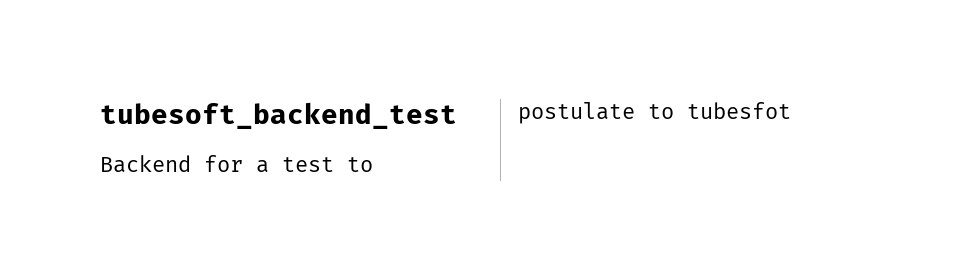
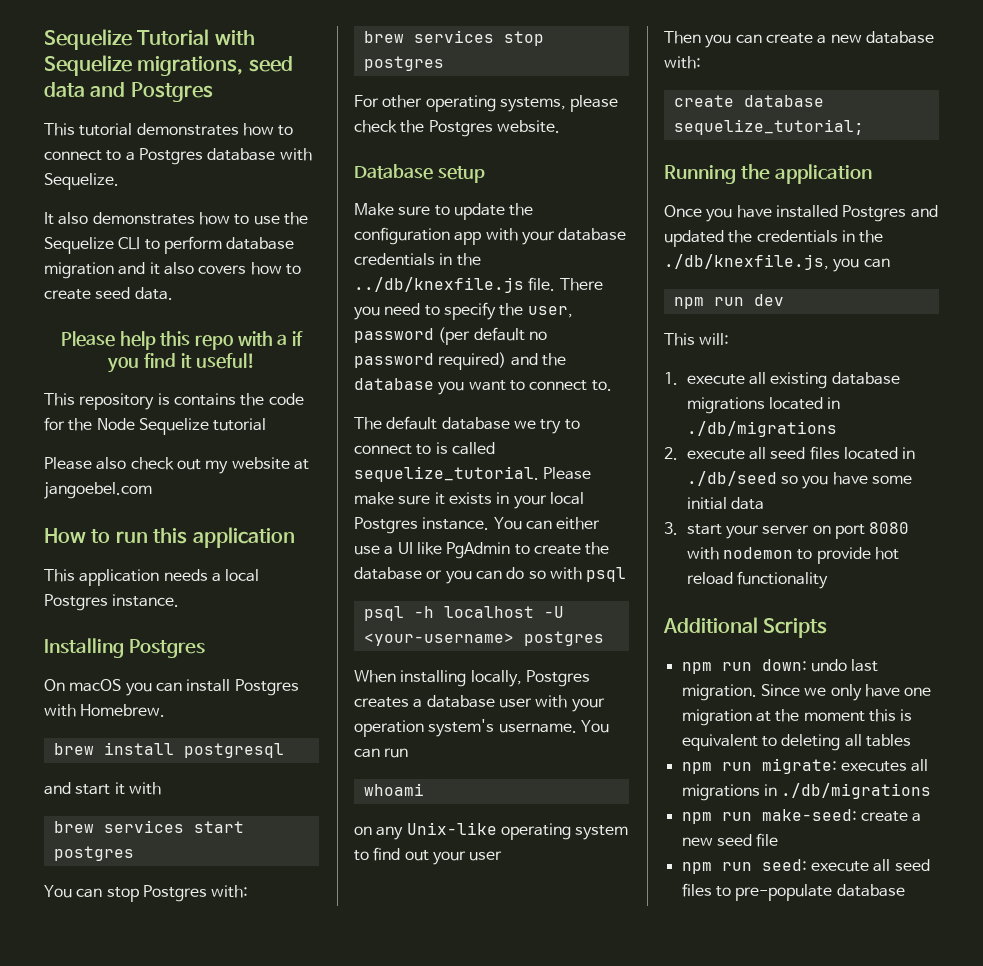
[100,102,457,129] [100,155,373,173] [518,102,791,124] tubesoft_backend_test // Backend for a test to postulate to tubesfot -> [44,29,255,50] [44,55,293,76] [44,82,213,102] [44,123,294,136] [44,148,312,165] [44,173,119,190] [44,212,308,225] [44,236,295,254] [44,262,301,279] [44,287,173,300] [60,331,304,350] [107,353,255,373] [44,393,304,410] [44,417,267,435] [44,457,309,474] [44,482,152,499] [44,527,295,548] [44,569,260,586] [44,594,180,611] [44,638,205,658] [44,679,299,696] [44,704,166,717] [53,742,284,758] [44,782,161,795] [53,820,244,833] [53,846,134,861] [44,885,249,902] [363,30,544,46] [363,56,444,71] [354,95,619,112] [354,120,560,137] [354,164,485,183] [354,203,534,220] [354,227,627,245] [354,253,481,266] [354,277,603,293] [354,302,573,320] [354,327,547,345] [354,352,566,370] [354,378,612,395] [354,416,580,434] [354,442,495,455] [354,466,592,482] [354,492,584,509] [354,517,601,534] [354,542,610,559] [354,567,627,584] [363,606,564,621] [363,631,604,646] [354,670,590,687] [354,695,605,712] [354,719,609,737] [354,748,409,758] [363,783,424,796] [354,822,629,840] [354,847,503,865] [664,31,934,48] [664,56,701,69] [673,95,824,107] [673,119,864,135] [664,164,872,184] [664,205,938,222] [664,230,884,247] [664,254,890,272] [673,294,784,309] [664,333,730,346] [664,372,900,389] [686,397,841,414] [686,421,837,437] [664,446,916,460] [686,471,913,489] [686,497,765,510] [664,522,910,539] [686,547,900,564] [686,571,829,589] [663,617,828,638] [681,659,879,674] [681,684,932,701] [681,709,913,726] [681,734,911,751] [681,758,929,774] [681,783,932,801] [681,809,922,824] [681,833,779,847] [681,859,930,874] [681,883,905,901] Sequelize Tutorial with Sequelize migrations, seed data and Postgres // This tutorial demonstrates how to connect to a Postgres database with Sequelize. // It also demonstrates how to use the Sequelize CLI to perform database migration and it also covers how to create seed data. // Please help this repo with a if you find it useful! // This repository is contains the code for the Node Sequelize tutorial // Please also check out my website at jangoebel.com // How to run this application // This application needs a local Postgres instance. // Installing Postgres // On macOS you can install Postgres with Homebrew. // brew install postgresql // and start it with // brew services start postgres // You can stop Postgres with: // brew services stop postgres // For other operating systems, please check the Postgres website. // Database setup // Make sure to update the configuration app with your database credentials in the ../db/knexfile.js file. There you need to specify the user, password (per default no password required) and the database you want to connect to. // The default database we try to connect to is called sequelize_tutorial. Please make sure it exists in your local Postgres instance. You can either use a UI like PgAdmin to create the database or you can do so with psql // psql -h localhost -U <your-username> postgres // When installing locally, Postgres creates a database user with your operation system's username. You can run // whoami // on any Unix-like operating system to find out your user // Then you can create a new database with: // create database sequelize_tutorial; // Running the application // Once you have installed Postgres and updated the credentials in the ./db/knexfile.js, you can // npm run dev // This will: // 1. execute all existing database migrations located in ./db/migrations // 2. execute all seed files located in ./db/seed so you have some initial data // 3. start your server on port 8080 with nodemon to provide hot reload functionality // Additional Scripts // npm run down: undo last migration. Since we only have one migration at the moment this is equivalent to deleting all tables // npm run migrate: executes all migrations in ./db/migrations // npm run make-seed: create a new seed file // npm run seed: execute all seed files to pre-populate database

